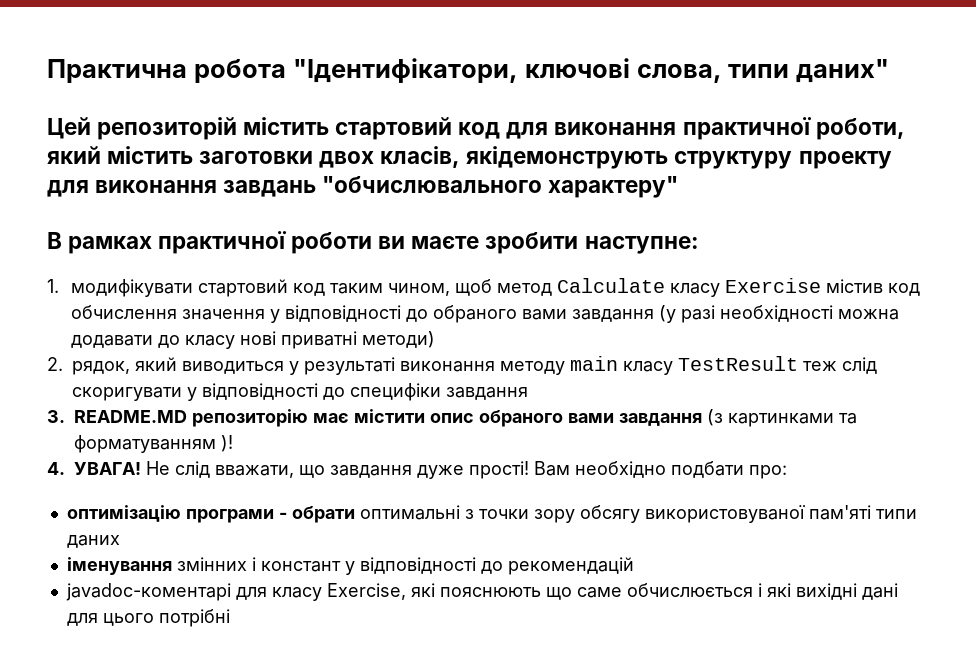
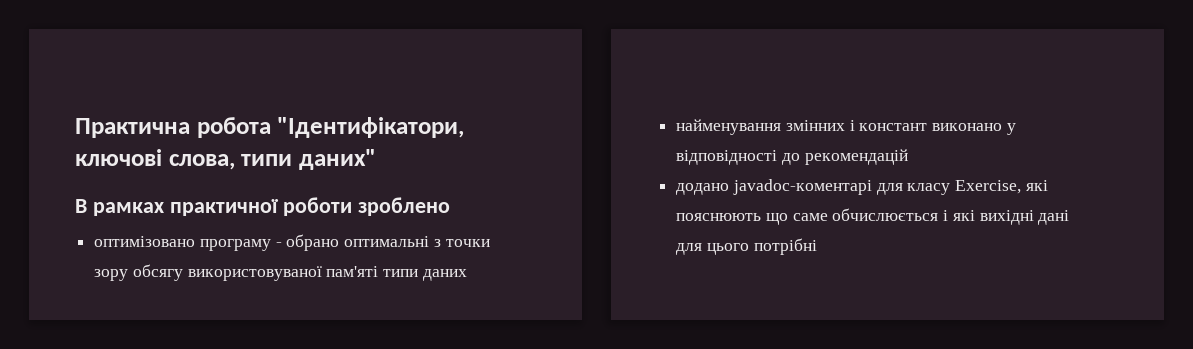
[47,117,905,140] [47,146,892,169] [47,176,679,198] [47,231,699,254] [47,278,920,297] [70,305,899,323] [70,331,435,349] [47,356,877,375] [72,383,528,401] [47,409,857,427] [74,435,233,453] [47,461,787,479] [66,505,355,523] Цей репозиторій містить стартовий код для виконання практичної роботи, який містить заготовки двох класів, якідемонструють структуру проекту для виконання завдань "обчислювального характеру" // В рамках практичної роботи ви маєте зробити наступне: // 1. модифікувати стартовий код таким чином, щоб метод Calculate класу Exercise містив код обчислення значення у відповідності до обраного вами завдання (у разі необхідності можна додавати до класу нові приватні методи) // 2. рядок, який виводиться у результаті виконання методу main класу TestResult теж слід скоригувати у відповідності до специфіки завдання // 3. README.MD репозиторію має містити опис обраного вами завдання (з картинками та форматуванням )! // 4. УВАГА! Не слід вважати, що завдання дуже прості! Вам необхідно подбати про: // оптимізацію програми - обрати -> [75,197,450,216] [94,234,340,251] В рамках практичної роботи зроблено // оптимізовано програму - обрано
[66,557,172,575] іменування -> [676,119,782,135] найменування
(341, 566) none -> [932,123,1003,131] виконано
(634, 566) none -> [676,183,730,195] додано

